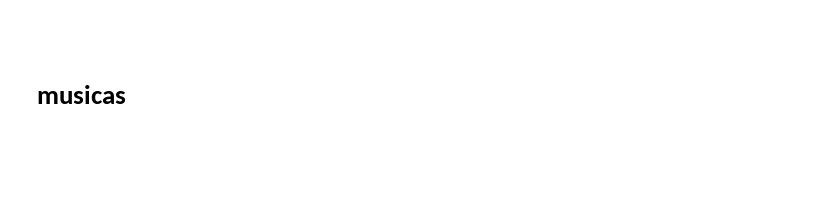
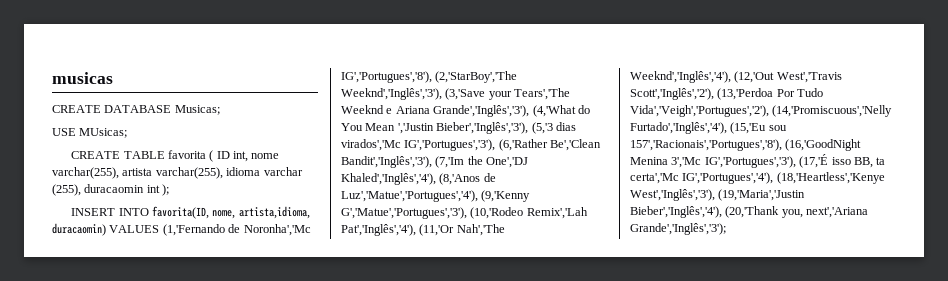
(126, 94) none -> [52,105,220,115] [52,128,128,138] [71,150,280,162] [52,167,303,179] [52,184,170,196] [71,206,310,219] [52,223,311,236] [341,71,518,83] [341,88,571,100] [341,105,590,117] [341,122,576,134] [341,139,602,151] [341,156,529,168] [341,173,496,185] [341,190,531,202] [341,207,588,219] [341,224,505,236] [630,71,842,83] [630,88,824,100] [630,105,893,117] [630,122,787,134] [630,139,862,151] [630,154,886,168] [630,172,885,184] [630,189,806,201] [630,206,869,218] [630,223,726,235] // CREATE DATABASE Musicas; // USE MUsicas; // CREATE TABLE favorita ( ID int, nome varchar(255), artista varchar(255), idioma varchar (255), duracaomin int ); // INSERT INTO favorita(ID, nome, artista,idioma, duracaomin) VALUES (1,'Fernando de Noronha','Mc IG','Portugues','8'), (2,'StarBoy','The Weeknd','Inglês','3'), (3,'Save your Tears','The Weeknd e Ariana Grande','Inglês','3'), (4,'What do You Mean ','Justin Bieber','Inglês','3'), (5,'3 dias virados','Mc IG','Portugues','3'), (6,'Rather Be','Clean Bandit','Inglês','3'), (7,'Im the One','DJ Khaled','Inglês','4'), (8,'Anos de Luz','Matue','Portugues','4'), (9,'Kenny G','Matue','Portugues','3'), (10,'Rodeo Remix','Lah Pat','Inglês','4'), (11,'Or Nah','The Weeknd','Inglês','4'), (12,'Out West','Travis Scott','Inglês','2'), (13,'Perdoa Por Tudo Vida','Veigh','Portugues','2'), (14,'Promiscuous','Nelly Furtado','Inglês','4'), (15,'Eu sou 157','Racionais','Portugues','8'), (16,'GoodNight Menina 3','Mc IG','Portugues','3'), (17,'É isso BB, ta certa','Mc IG','Portugues','4'), (18,'Heartless','Kenye West','Inglês','3'), (19,'Maria','Justin Bieber','Inglês','4'), (20,'Thank you, next','Ariana Grande','Inglês','3');

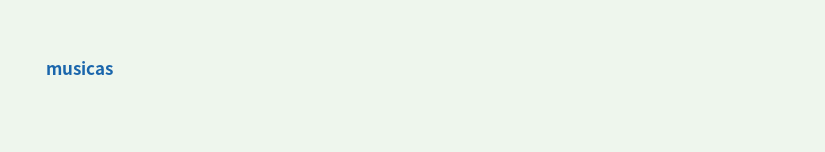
[52,105,220,115] [52,128,128,138] [71,150,280,162] [52,167,303,179] [52,184,170,196] [71,206,310,219] [52,223,311,236] [341,71,518,83] [341,88,571,100] [341,105,590,117] [341,122,576,134] [341,139,602,151] [341,156,529,168] [341,173,496,185] [341,190,531,202] [341,207,588,219] [341,224,505,236] [630,71,842,83] [630,88,824,100] [630,105,893,117] [630,122,787,134] [630,139,862,151] [630,154,886,168] [630,172,885,184] [630,189,806,201] [630,206,869,218] [630,223,726,235] // CREATE DATABASE Musicas; // USE MUsicas; // CREATE TABLE favorita ( ID int, nome varchar(255), artista varchar(255), idioma varchar (255), duracaomin int ); // INSERT INTO favorita(ID, nome, artista,idioma, duracaomin) VALUES (1,'Fernando de Noronha','Mc IG','Portugues','8'), (2,'StarBoy','The Weeknd','Inglês','3'), (3,'Save your Tears','The Weeknd e Ariana Grande','Inglês','3'), (4,'What do You Mean ','Justin Bieber','Inglês','3'), (5,'3 dias virados','Mc IG','Portugues','3'), (6,'Rather Be','Clean Bandit','Inglês','3'), (7,'Im the One','DJ Khaled','Inglês','4'), (8,'Anos de Luz','Matue','Portugues','4'), (9,'Kenny G','Matue','Portugues','3'), (10,'Rodeo Remix','Lah Pat','Inglês','4'), (11,'Or Nah','The Weeknd','Inglês','4'), (12,'Out West','Travis Scott','Inglês','2'), (13,'Perdoa Por Tudo Vida','Veigh','Portugues','2'), (14,'Promiscuous','Nelly Furtado','Inglês','4'), (15,'Eu sou 157','Racionais','Portugues','8'), (16,'GoodNight Menina 3','Mc IG','Portugues','3'), (17,'É isso BB, ta certa','Mc IG','Portugues','4'), (18,'Heartless','Kenye West','Inglês','3'), (19,'Maria','Justin Bieber','Inglês','4'), (20,'Thank you, next','Ariana Grande','Inglês','3'); -> (113, 68) none

